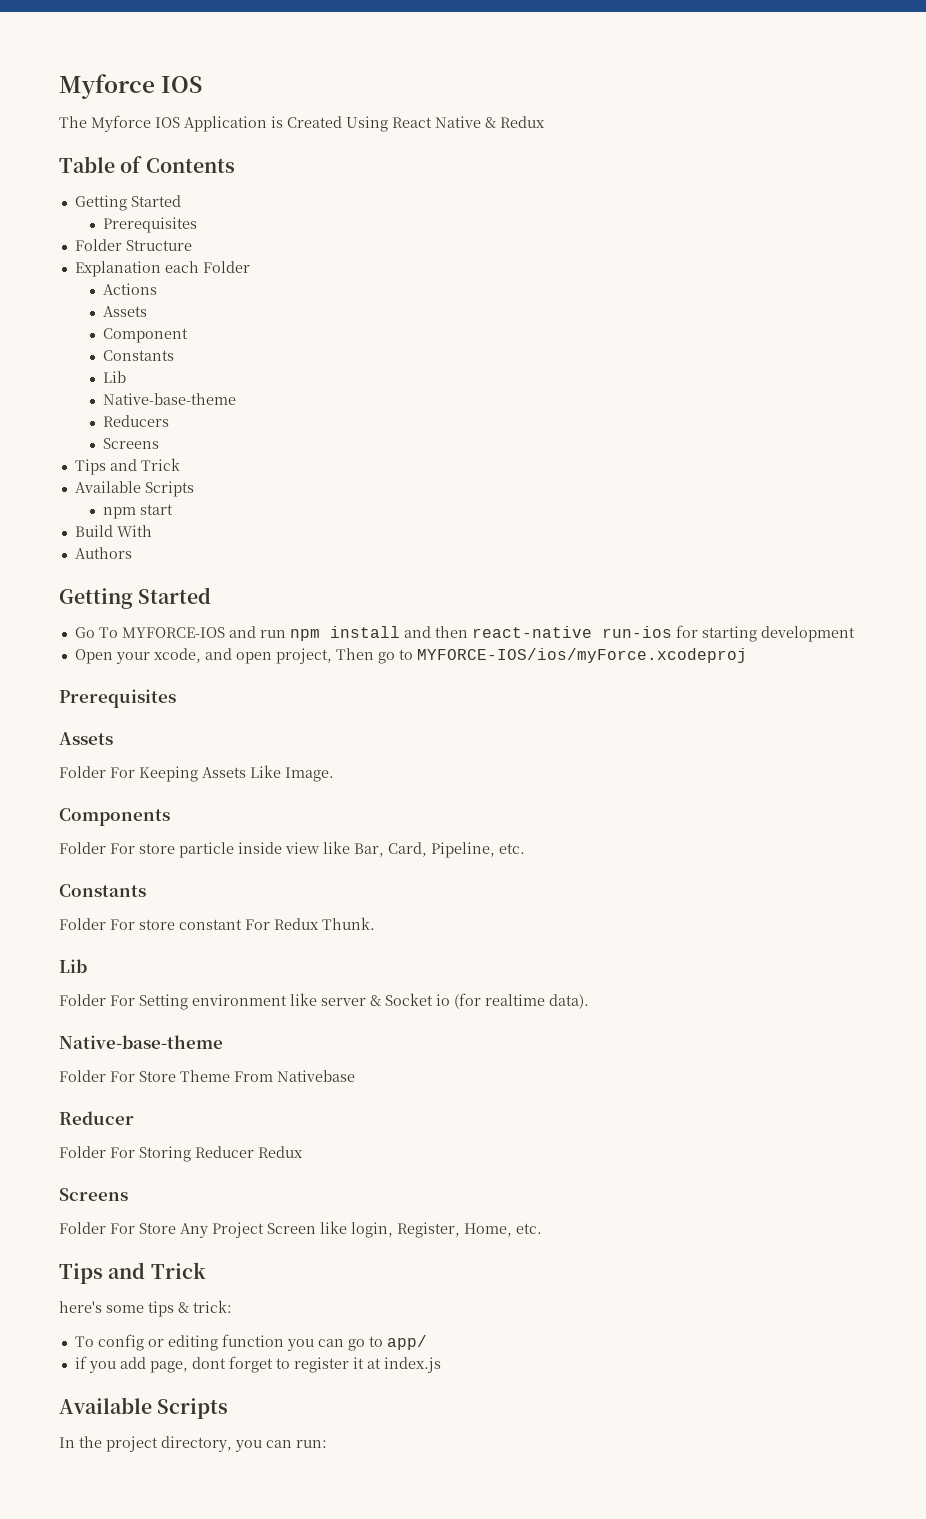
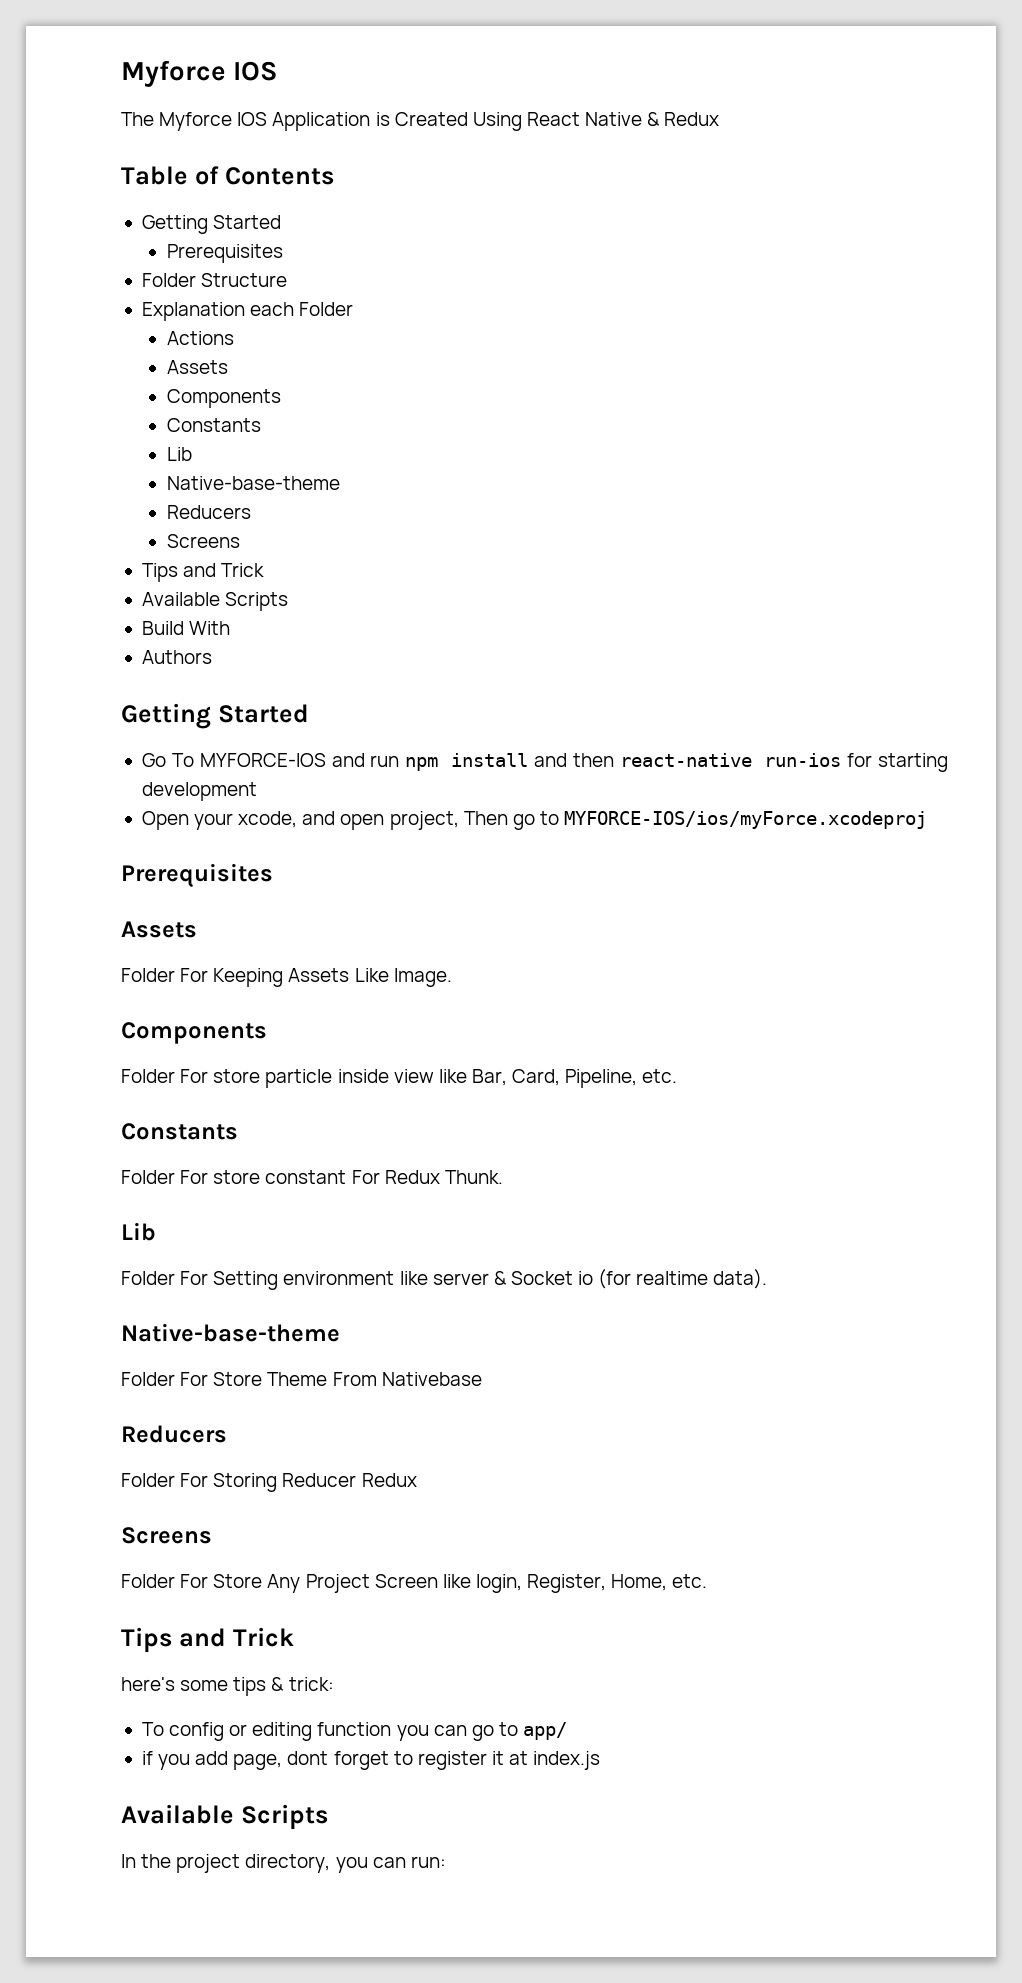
[103,328,189,343] Component -> [166,389,281,408] Components
[103,504,174,519] // npm start -> (289, 601) none
[59,1111,134,1125] Reducer -> [121,1425,227,1443] Reducers

